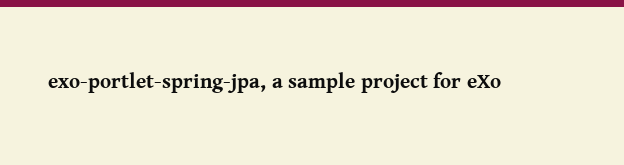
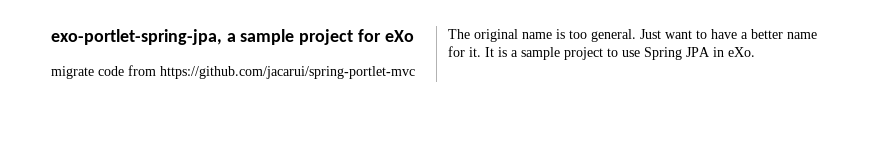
(501, 81) none -> [51,65,415,79] [448,29,817,42] [448,46,755,60] // migrate code from https://github.com/jacarui/spring-portlet-mvc The original name is too general. Just want to have a better name for it. It is a sample project to use Spring JPA in eXo.

